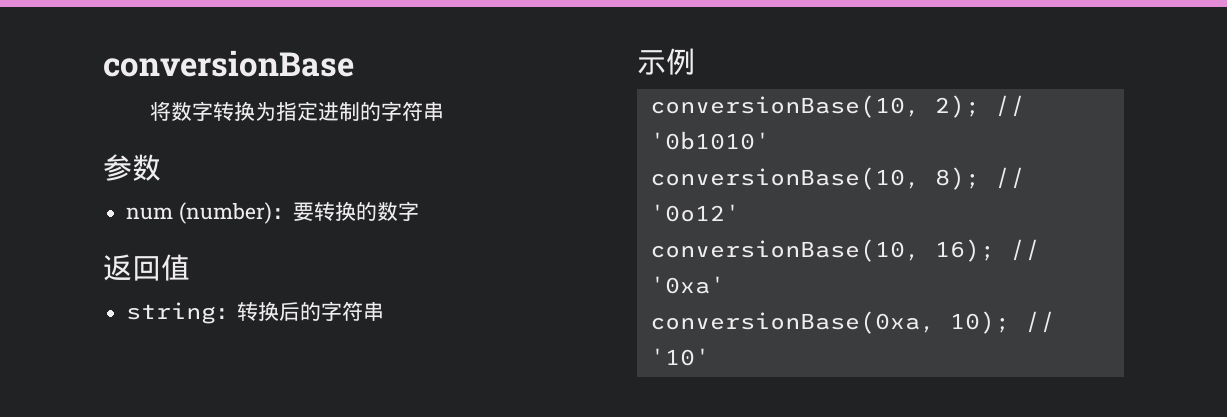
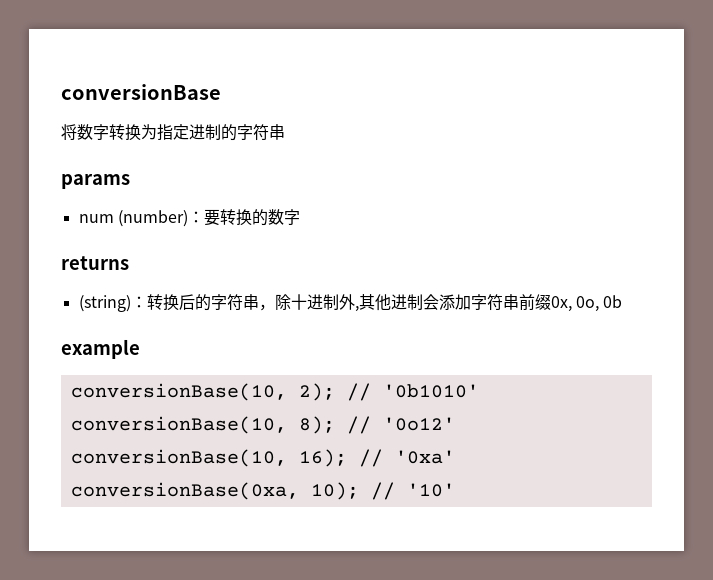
[103,154,161,181] 参数 -> [61,174,130,189] params
[103,254,190,281] [126,302,217,324] 返回值 // string -> [61,256,129,270] [78,295,131,312] returns // (string)
[637,48,695,75] // 示例 -> [258,294,623,312] [61,339,140,359] ，除十进制外,其他进制会添加字符串前缀0x, 0o, 0b // example

